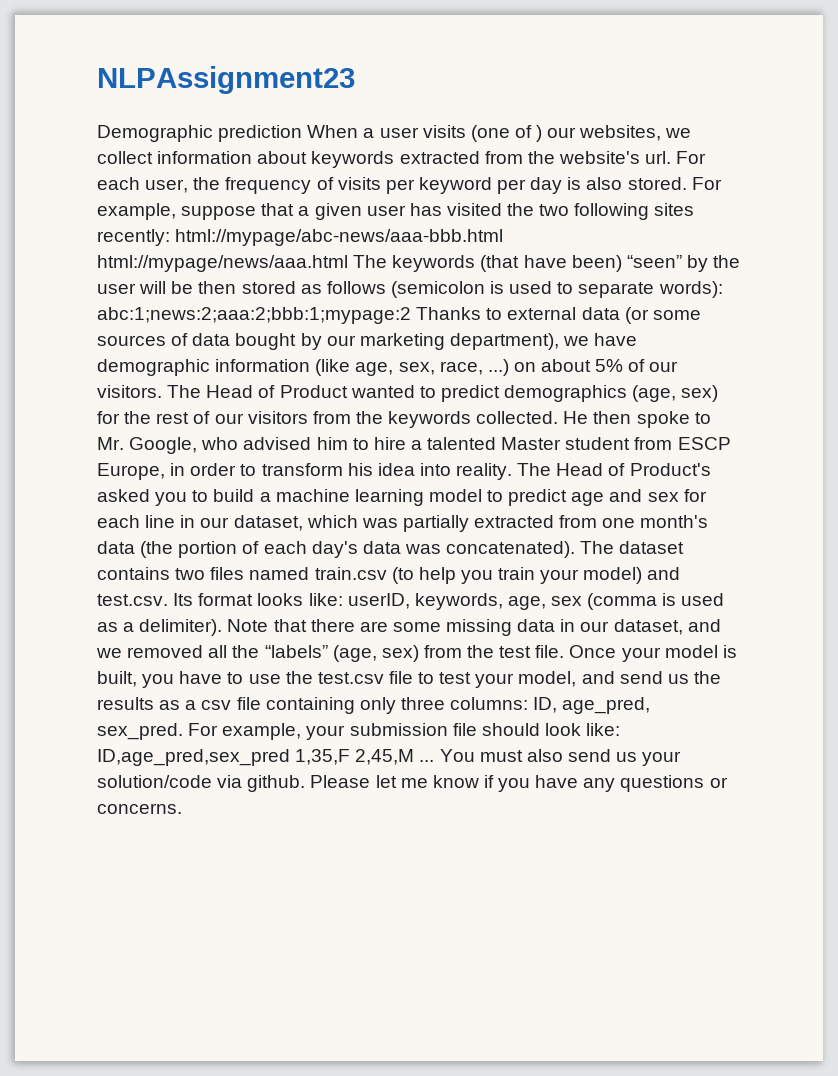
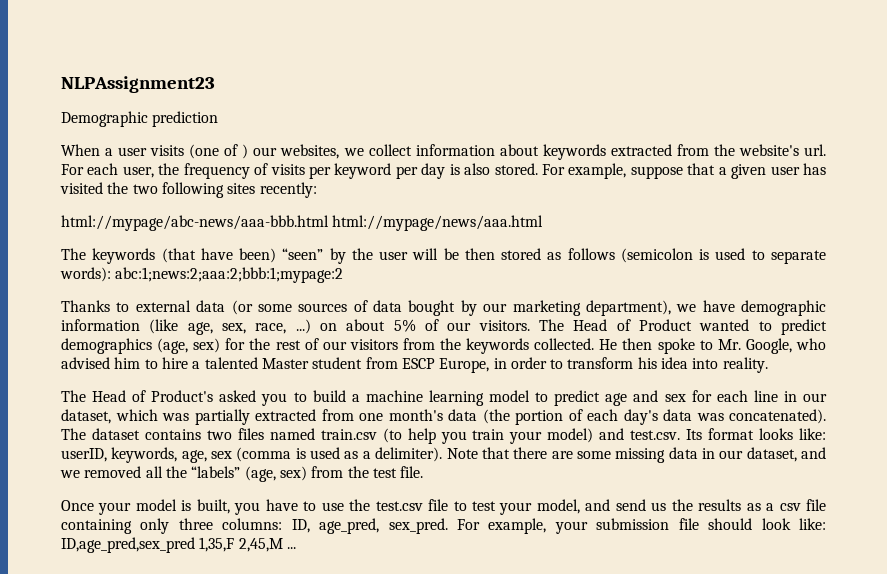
(303, 133) none -> (219, 119) //
(170, 237) none -> (317, 190) //
(348, 263) none -> (544, 223) //
(411, 315) none -> (344, 275) //
(513, 471) none -> (768, 365) //
(565, 651) none -> (424, 472) //
[439,749,682,766] [97,775,728,792] [97,803,182,814] You must also send us your solution/code via github. Please let me know if you have any questions or concerns. -> (296, 548) none

